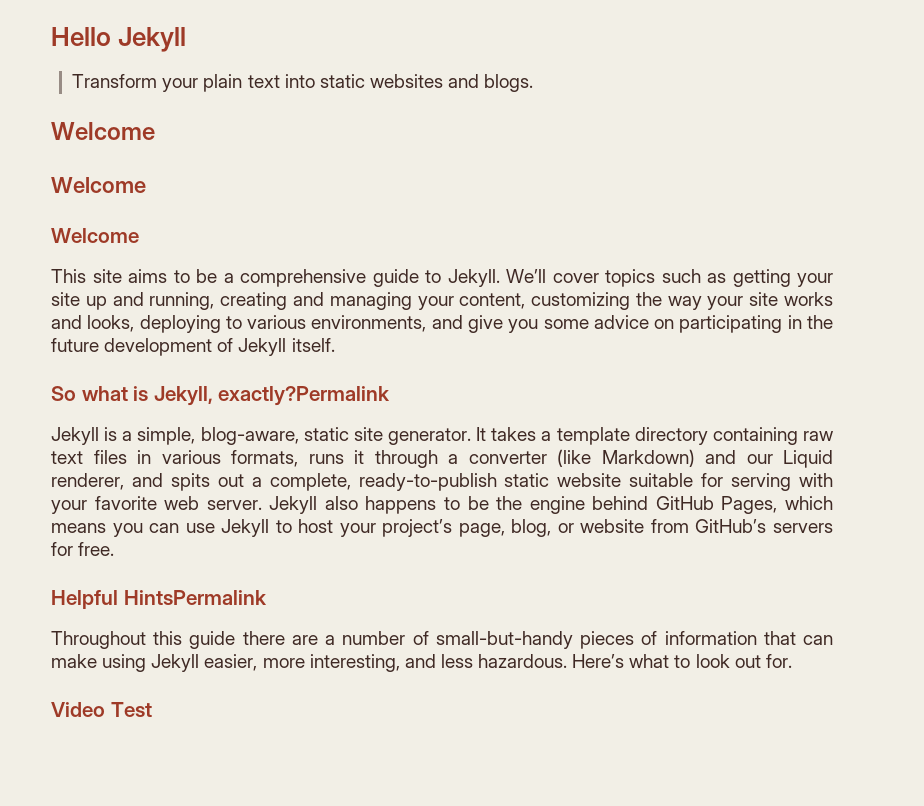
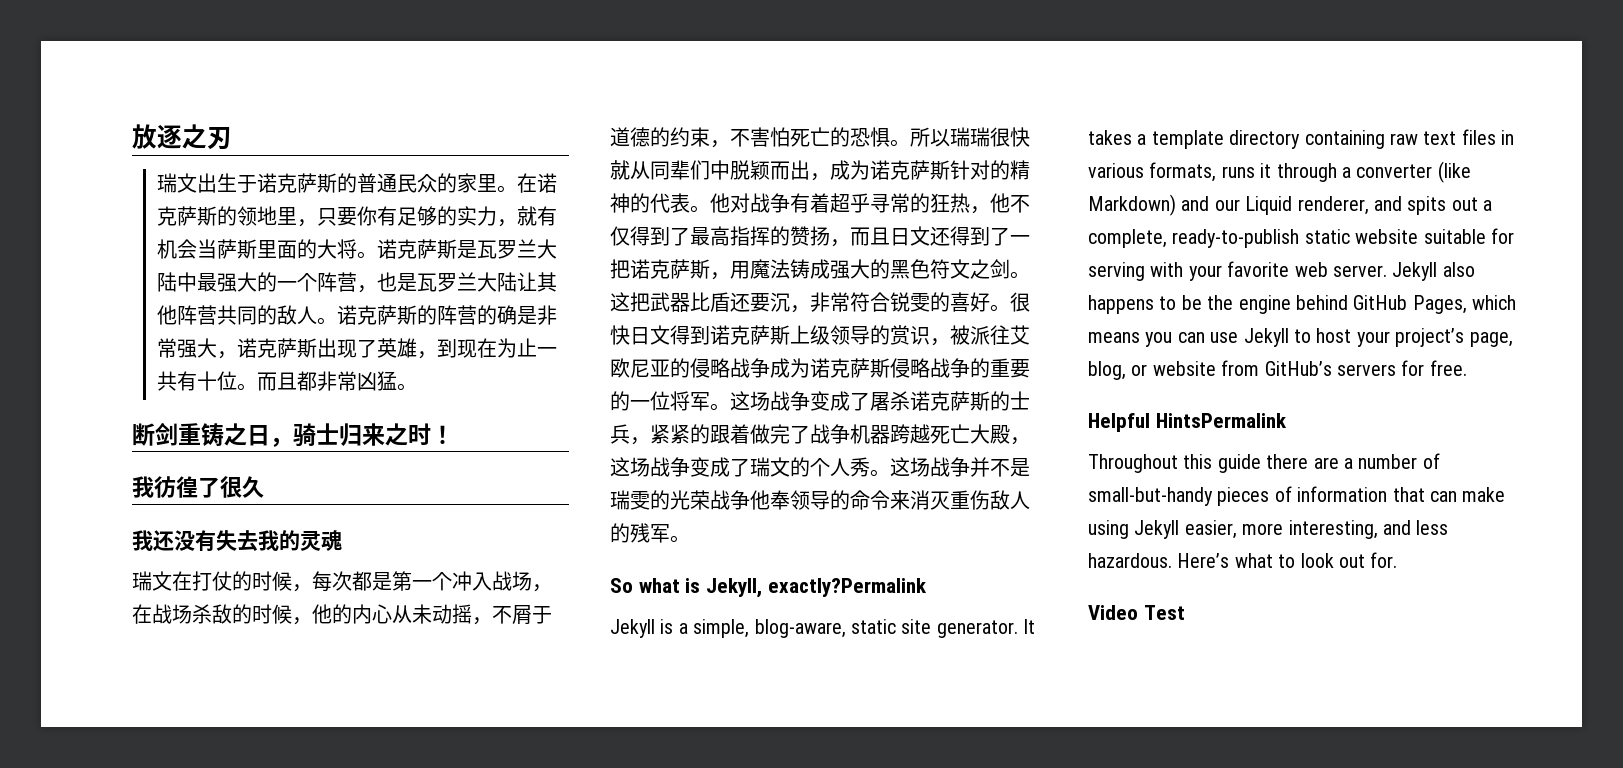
[51,27,187,52] [72,74,534,92] [51,122,155,140] [51,177,146,193] [51,228,139,243] [51,269,833,287] [51,292,834,310] [51,315,834,333] [51,338,335,356] Hello Jekyll // Transform your plain text into static websites and blogs. // Welcome // Welcome // Welcome // This site aims to be a comprehensive guide to Jekyll. We’ll cover topics such as getting your site up and running, creating and managing your content, customizing the way your site works and looks, deploying to various environments, and give you some advice on participating in the future development of Jekyll itself. -> [132,124,232,150] [157,173,558,193] [157,206,558,227] [157,239,558,259] [157,272,558,293] [157,305,558,325] [157,338,558,359] [157,371,418,391] [132,422,454,447] [132,476,264,498] [132,530,342,552] [132,571,552,592] [132,604,552,625] [610,127,1030,148] [610,160,1030,181] [610,193,1030,214] [610,226,1030,247] [610,259,1030,280] [610,292,1030,313] [610,325,1030,346] [610,358,1030,378] [610,391,1030,411] [610,424,1030,445] [610,457,1030,477] [610,490,1030,510] [610,523,690,543] 放逐之刃 // 瑞文出生于诺克萨斯的普通民众的家里。在诺克萨斯的领地里，只要你有足够的实力，就有机会当萨斯里面的大将。诺克萨斯是瓦罗兰大陆中最强大的一个阵营，也是瓦罗兰大陆让其他阵营共同的敌人。诺克萨斯的阵营的确是非常强大，诺克萨斯出现了英雄，到现在为止一共有十位。而且都非常凶猛。 // 断剑重铸之日，骑士归来之时！ // 我彷徨了很久 // 我还没有失去我的灵魂 // 瑞文在打仗的时候，每次都是第一个冲入战场，在战场杀敌的时候，他的内心从未动摇，不屑于道德的约束，不害怕死亡的恐惧。所以瑞瑞很快就从同辈们中脱颖而出，成为诺克萨斯针对的精神的代表。他对战争有着超乎寻常的狂热，他不仅得到了最高指挥的赞扬，而且日文还得到了一把诺克萨斯，用魔法铸成强大的黑色符文之剑。这把武器比盾还要沉，非常符合锐雯的喜好。很快日文得到诺克萨斯上级领导的赏识，被派往艾欧尼亚的侵略战争成为诺克萨斯侵略战争的重要的一位将军。这场战争变成了屠杀诺克萨斯的士兵，紧紧的跟着做完了战争机器跨越死亡大殿，这场战争变成了瑞文的个人秀。这场战争并不是瑞雯的光荣战争他奉领导的命令来消灭重伤敌人的残军。

